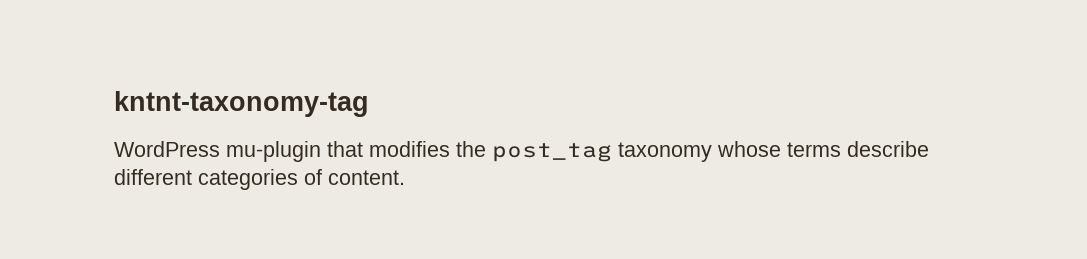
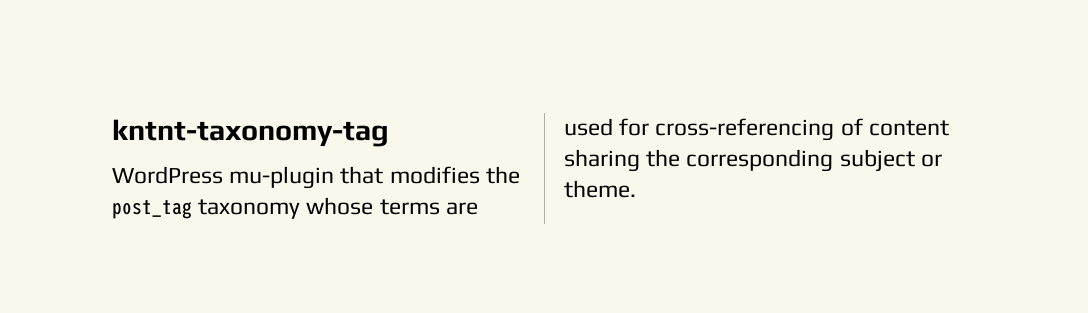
[847,141,929,157] [114,169,405,190] describe different categories of content. -> [445,202,478,215] [564,118,949,141] [564,149,942,172] [564,180,636,198] are used for cross-referencing of content sharing the corresponding subject or theme.

